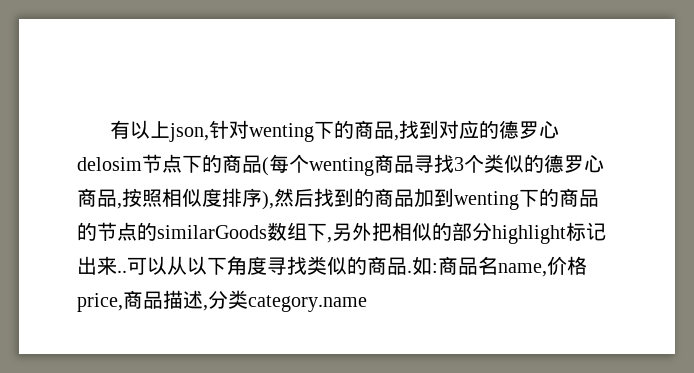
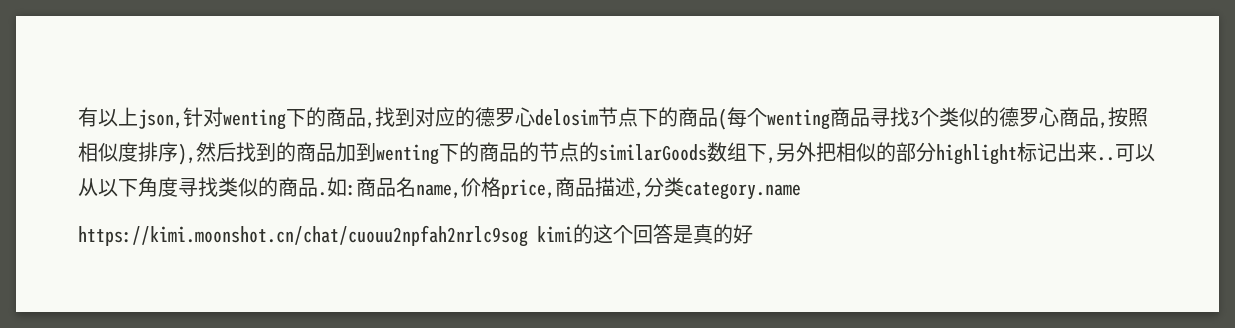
(367, 303) none -> [78,224,753,247] // https://kimi.moonshot.cn/chat/cuouu2npfah2nrlc9sog kimi的这个回答是真的好

